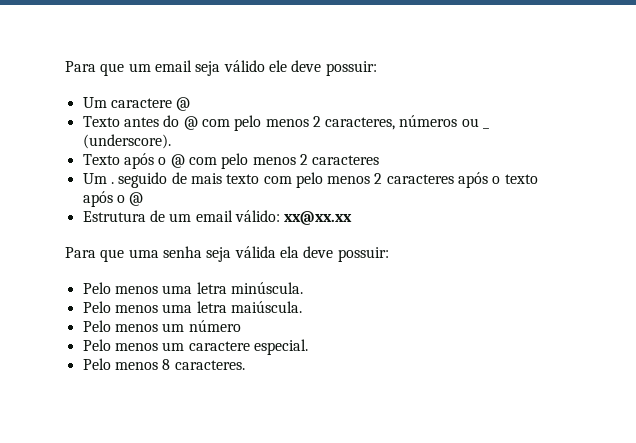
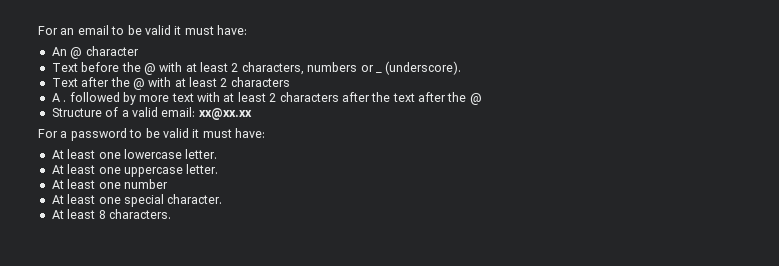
[65,60,377,76] [82,97,191,111] [82,115,479,131] [483,127,490,129] [82,134,171,149] [82,153,380,169] [82,172,538,188] [82,191,144,207] [82,210,353,225] [65,246,389,262] [82,282,303,294] [82,301,302,313] [82,320,241,332] [82,339,308,355] [82,358,245,370] Para que um email seja válido ele deve possuir: // Um caractere @ // Texto antes do @ com pelo menos 2 caracteres, números ou _ (underscore). // Texto após o @ com pelo menos 2 caracteres // Um . seguido de mais texto com pelo menos 2 caracteres após o texto após o @ // Estrutura de um email válido: xx@xx.xx // Para que uma senha seja válida ela deve possuir: // Pelo menos uma letra minúscula. // Pelo menos uma letra maiúscula. // Pelo menos um número // Pelo menos um caractere especial. // Pelo menos 8 caracteres. -> [38,25,247,35] [51,46,139,59] [51,62,374,75] [375,61,462,75] [51,77,290,90] [51,92,482,105] [51,107,252,120] [38,128,265,141] [51,149,218,159] [51,164,219,177] [51,179,168,189] [51,194,223,207] [51,209,171,219] For an email to be valid it must have: // An @ character // Text before the @ with at least 2 characters, numbers or _ (underscore). // Text after the @ with at least 2 characters // A . followed by more text with at least 2 characters after the text after the @ // Structure of a valid email: xx@xx.xx // For a password to be valid it must have: // At least one lowercase letter. // At least one uppercase letter. // At least one number // At least one special character. // At least 8 characters.

